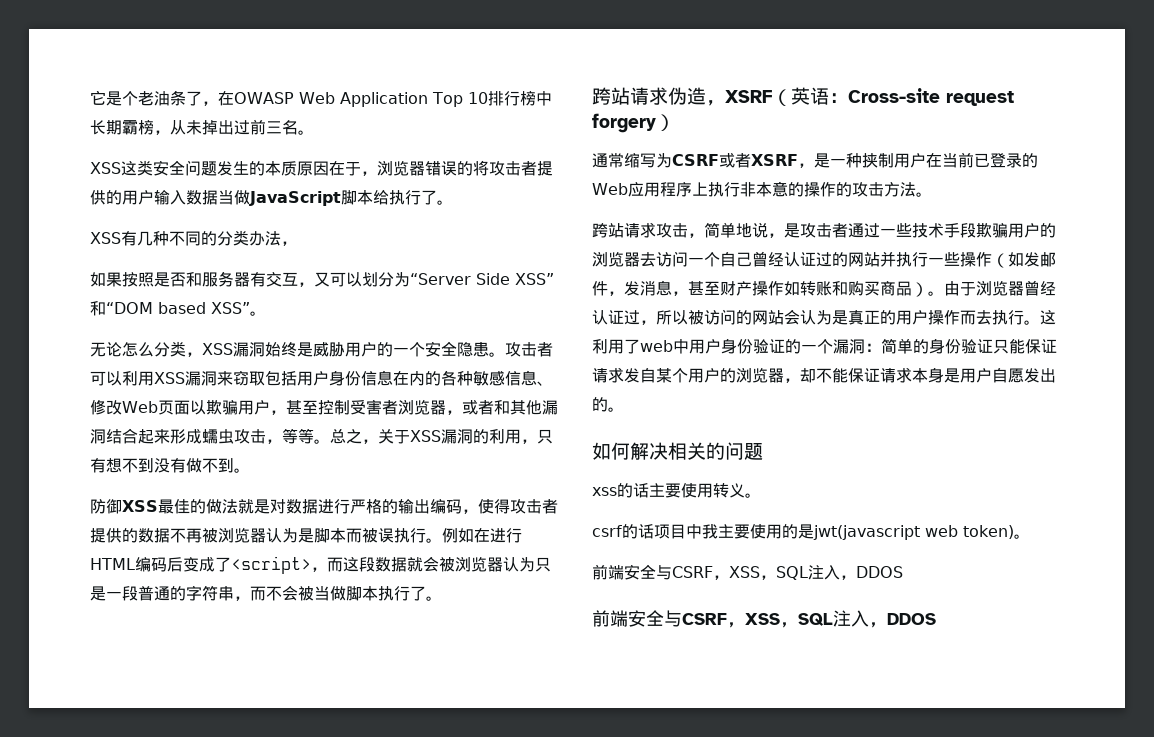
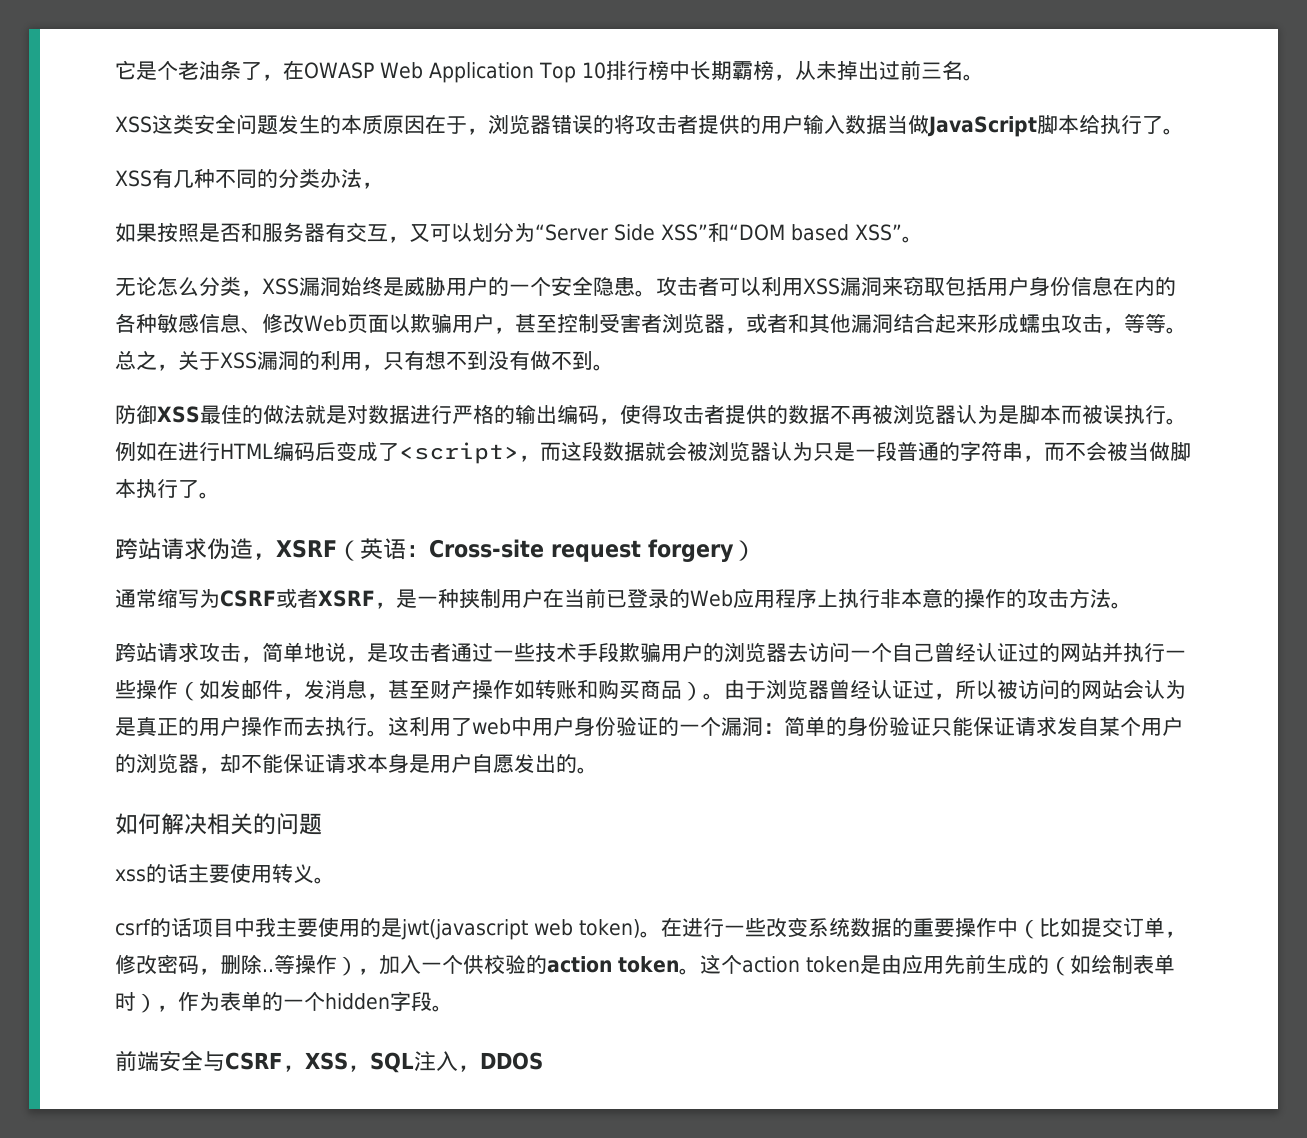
[592,564,903,580] [592,610,936,628] // 前端安全与CSRF，XSS，SQL注入，DDOS // 前端安全与CSRF，XSS，SQL注入，DDOS -> [660,917,1186,939] [115,954,1175,976] [115,991,453,1013] [115,1050,543,1073] 在进行一些改变系统数据的重要操作中（比如提交订单，修改密码，删除..等操作），加入一个供校验的action token。这个action token是由应用先前生成的（如绘制表单时），作为表单的一个hidden字段。 // 前端安全与CSRF，XSS，SQL注入，DDOS

